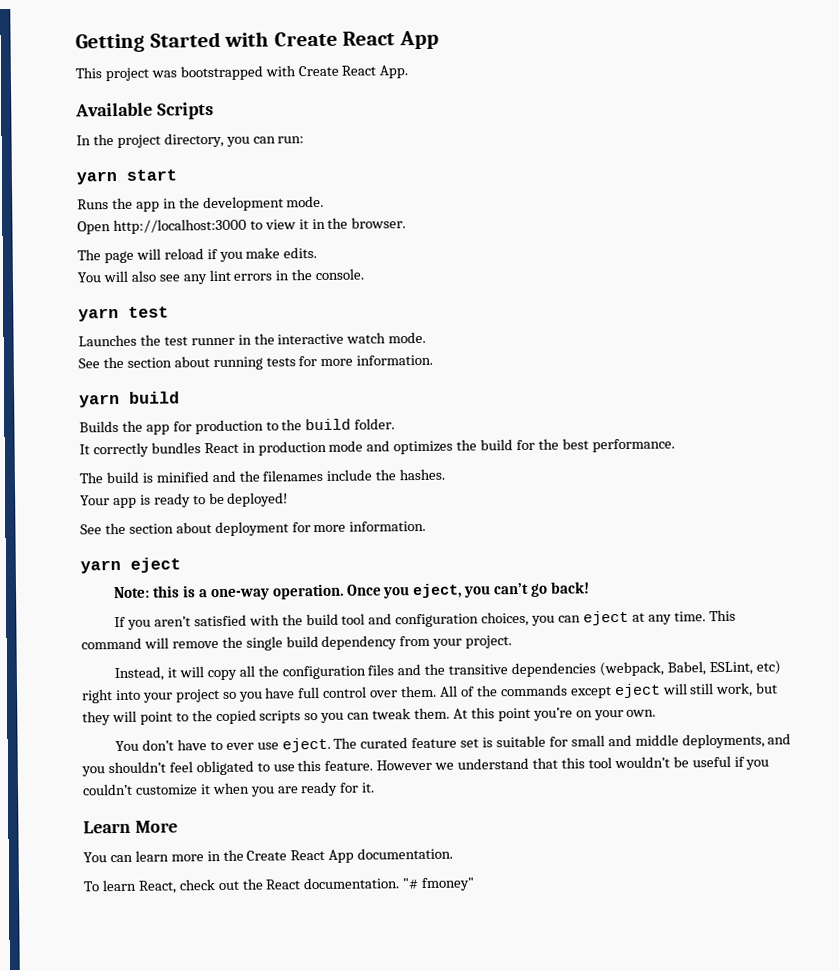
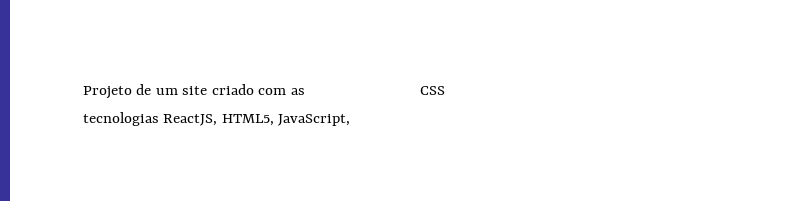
[75,30,439,53] [75,65,409,82] [75,102,214,120] [76,132,305,148] [76,169,177,185] [77,195,325,212] [77,217,407,235] [77,247,318,264] [77,268,365,285] [78,306,169,322] [78,331,427,347] [78,354,434,371] [79,391,180,408] [79,418,396,435] [79,438,675,458] [79,468,446,484] [80,492,289,509] [80,520,427,537] [80,557,181,574] [113,581,590,601] [114,609,736,630] [81,635,513,651] [114,660,781,682] [82,682,779,704] [82,707,657,726] [115,733,792,753] [81,755,770,777] [82,781,376,797] [83,820,178,834] [83,847,454,863] [83,877,476,894] Getting Started with Create React App // This project was bootstrapped with Create React App. // Available Scripts // In the project directory, you can run: // yarn start // Runs the app in the development mode. // Open http://localhost:3000 to view it in the browser. // The page will reload if you make edits. // You will also see any lint errors in the console. // yarn test // Launches the test runner in the interactive watch mode. // See the section about running tests for more information. // yarn build // Builds the app for production to the build folder. // It correctly bundles React in production mode and optimizes the build for the best performance. // The build is minified and the filenames include the hashes. // Your app is ready to be deployed! // See the section about deployment for more information. // yarn eject // Note: this is a one-way operation. Once you eject, you can’t go back! // If you aren’t satisfied with the build tool and configuration choices, you can eject at any time. This command will remove the single build dependency from your project. // Instead, it will copy all the configuration files and the transitive dependencies (webpack, Babel, ESLint, etc) right into your project so you have full control over them. All of the commands except eject will still work, but they will point to the copied scripts so you can tweak them. At this point you’re on your own. // You don’t have to ever use eject. The curated feature set is suitable for small and middle deployments, and you shouldn’t feel obligated to use this feature. However we understand that this tool wouldn’t be useful if you couldn’t customize it when you are ready for it. // Learn More // You can learn more in the Create React App documentation. // To learn React, check out the React documentation. "# fmoney" -> [83,84,305,99] [83,112,351,126] [420,86,445,95] Projeto de um site criado com as tecnologias ReactJS, HTML5, JavaScript, CSS

